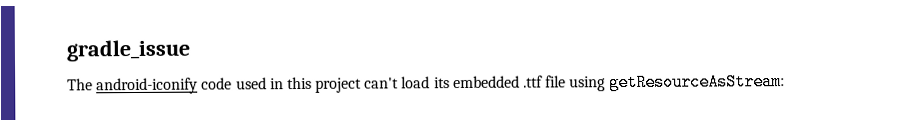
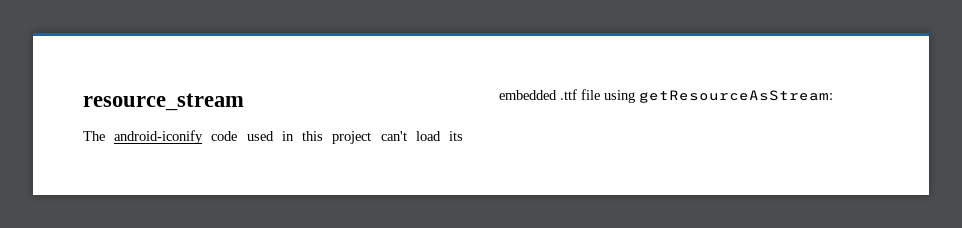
[66,39,190,62] gradle_issue -> [83,93,244,111] resource_stream

